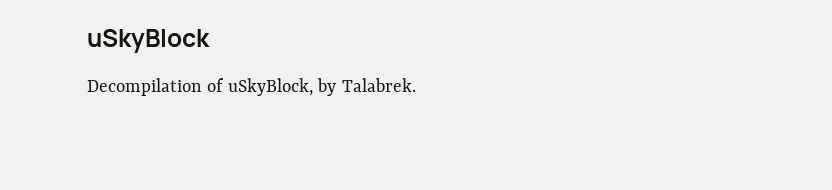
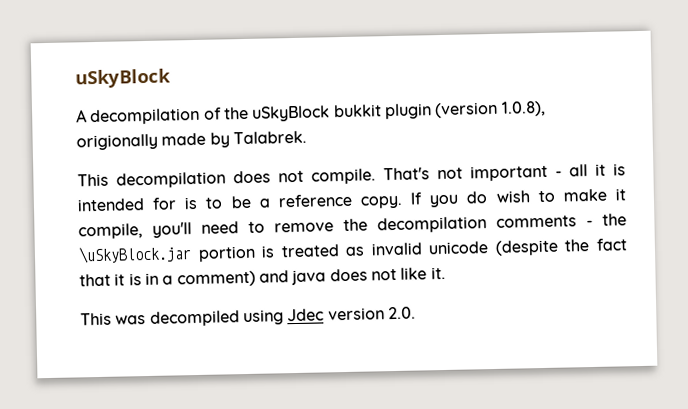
[87,78,416,96] Decompilation of uSkyBlock, by Talabrek. -> [76,100,546,126] [76,130,307,151] [77,163,626,189] [77,188,627,212] [78,213,627,240] [78,238,627,264] [79,266,446,288] [80,306,416,327] A decompilation of the uSkyBlock bukkit plugin (version 1.0.8), origionally made by Talabrek. // This decompilation does not compile. That's not important - all it is intended for is to be a reference copy. If you do wish to make it compile, you'll need to remove the decompilation comments - the \uSkyBlock.jar portion is treated as invalid unicode (despite the fact that it is in a comment) and java does not like it. // This was decompiled using Jdec version 2.0.

